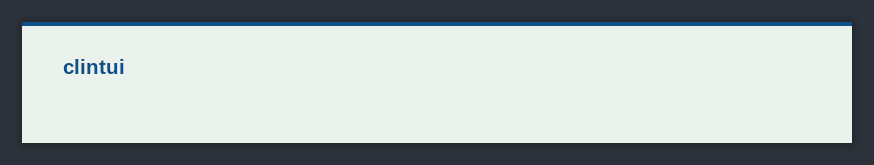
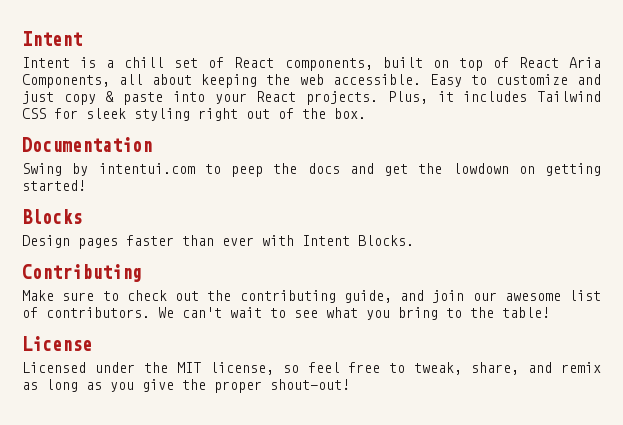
[63,59,125,74] clintui -> [22,31,82,46] [22,57,601,71] [22,74,602,88] [22,91,601,105] [22,108,366,121] [22,137,152,152] [22,163,601,177] [22,180,86,191] [22,209,82,224] [22,235,414,249] [22,264,142,282] [22,290,601,303] [22,307,550,320] [22,336,92,351] [22,362,602,375] [22,379,350,393] Intent // Intent is a chill set of React components, built on top of React Aria Components, all about keeping the web accessible. Easy to customize and just copy & paste into your React projects. Plus, it includes Tailwind CSS for sleek styling right out of the box. // Documentation // Swing by intentui.com to peep the docs and get the lowdown on getting started! // Blocks // Design pages faster than ever with Intent Blocks. // Contributing // Make sure to check out the contributing guide, and join our awesome list of contributors. We can't wait to see what you bring to the table! // License // Licensed under the MIT license, so feel free to tweak, share, and remix as long as you give the proper shout-out!

